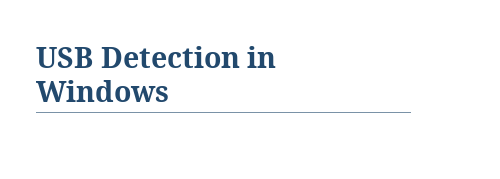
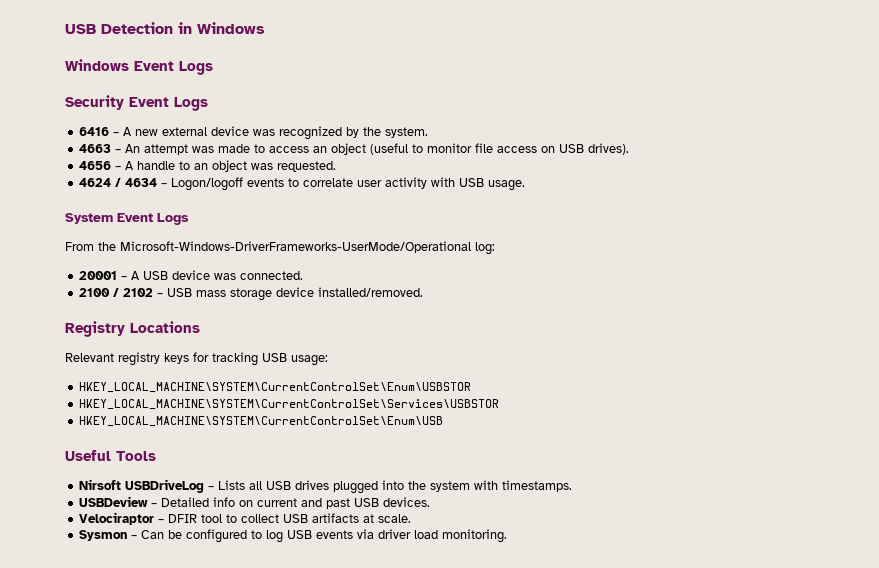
(169, 91) none -> [65,59,213,75] [65,95,208,111] [79,126,429,140] [79,143,630,155] [79,160,337,172] [79,177,526,191] [65,213,189,225] [65,241,495,255] [79,270,304,280] [79,287,424,301] [65,321,200,337] [65,352,328,366] [79,382,472,393] [79,399,500,410] [79,416,444,427] [65,450,156,461] [79,479,573,494] [79,496,431,509] [79,512,412,525] [79,529,508,543] // Windows Event Logs // Security Event Logs // 6416 – A new external device was recognized by the system. // 4663 – An attempt was made to access an object (useful to monitor file access on USB drives). // 4656 – A handle to an object was requested. // 4624 / 4634 – Logon/logoff events to correlate user activity with USB usage. // System Event Logs // From the Microsoft-Windows-DriverFrameworks-UserMode/Operational log: // 20001 – A USB device was connected. // 2100 / 2102 – USB mass storage device installed/removed. // Registry Locations // Relevant registry keys for tracking USB usage: // HKEY_LOCAL_MACHINE\SYSTEM\CurrentControlSet\Enum\USBSTOR // HKEY_LOCAL_MACHINE\SYSTEM\CurrentControlSet\Services\USBSTOR // HKEY_LOCAL_MACHINE\SYSTEM\CurrentControlSet\Enum\USB // Useful Tools // Nirsoft USBDriveLog – Lists all USB drives plugged into the system with timestamps. // USBDeview – Detailed info on current and past USB devices. // Velociraptor – DFIR tool to collect USB artifacts at scale. // Sysmon – Can be configured to log USB events via driver load monitoring.

